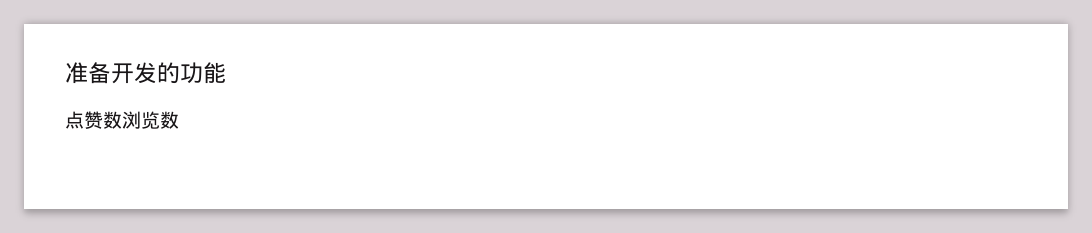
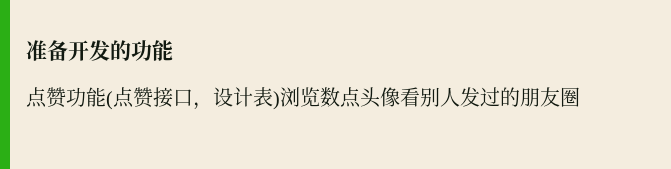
[103,111,179,129] 数浏览数 -> [66,87,580,110] 功能(点赞接口，设计表)浏览数点头像看别人发过的朋友圈

